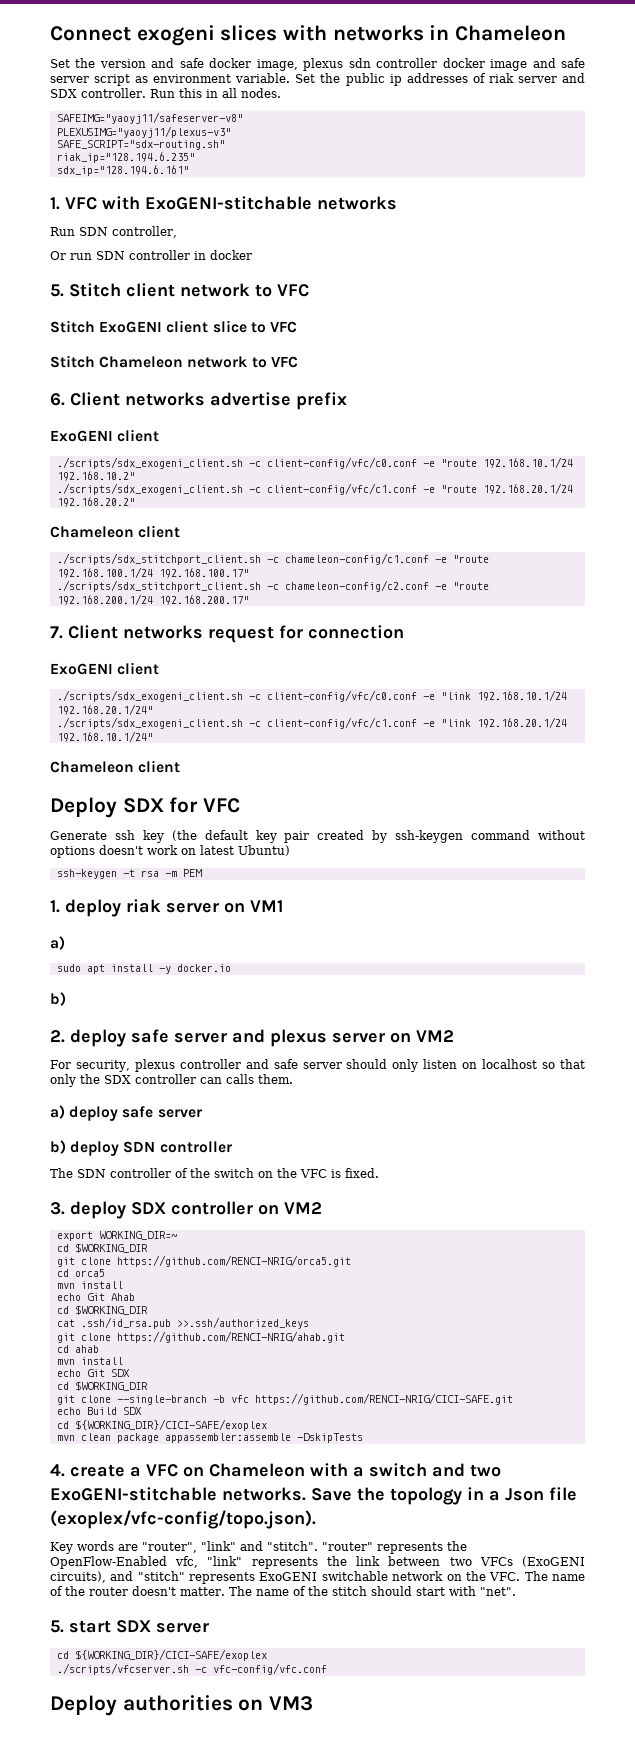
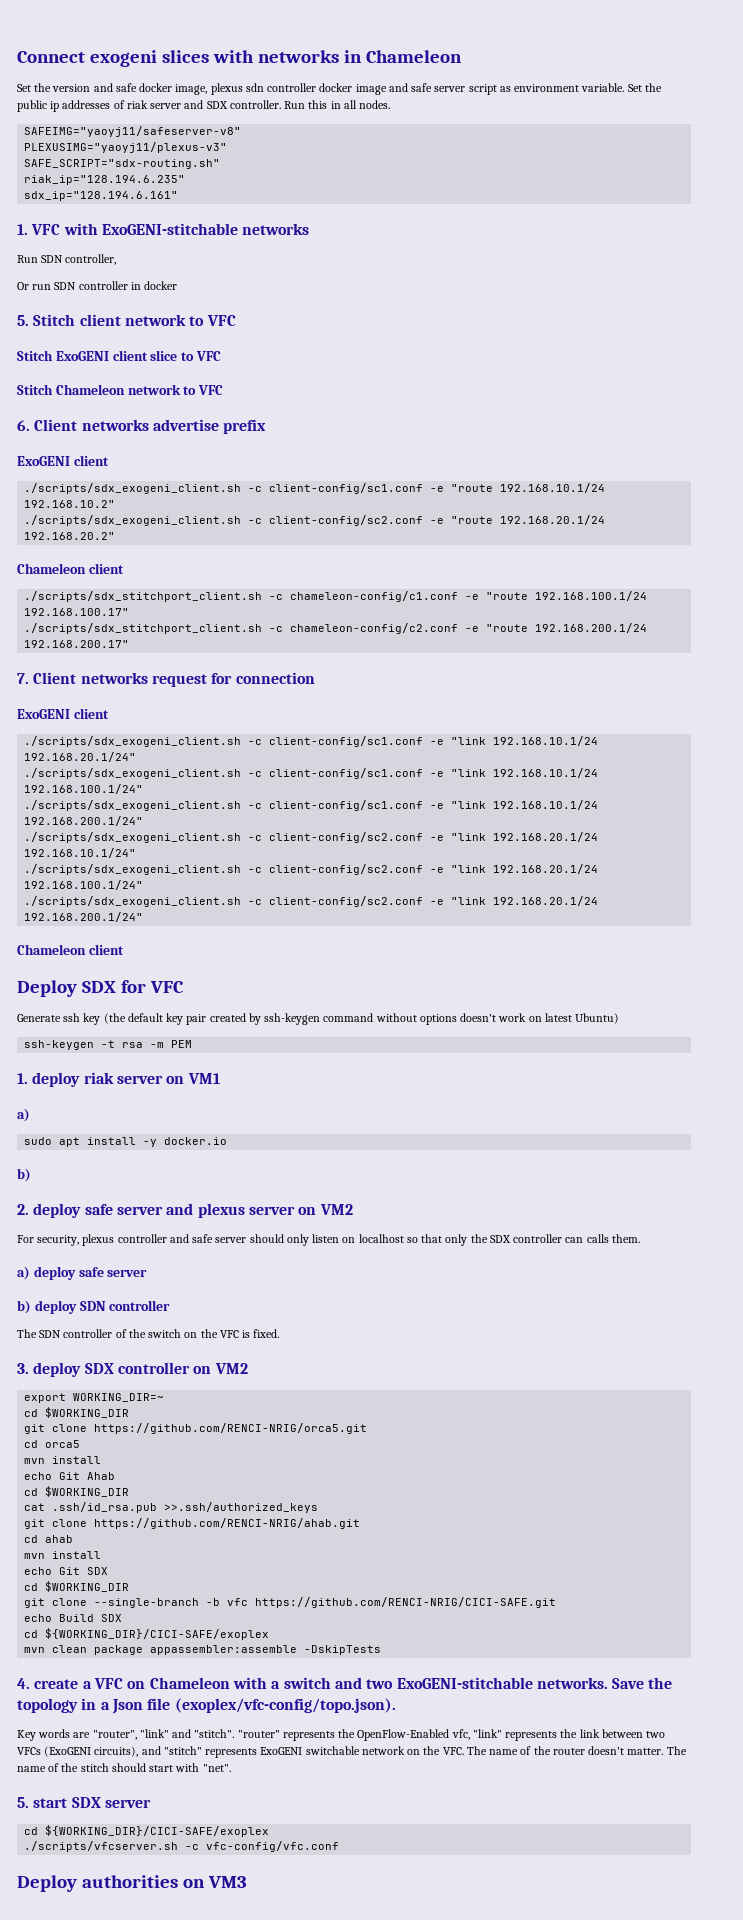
[266,457,417,469] client-config/vfc/c0.conf -> [269,483,424,494] client-config/sc1.conf
[266,483,417,495] client-config/vfc/c1.conf -> [269,515,424,526] client-config/sc2.conf
[266,690,417,702] client-config/vfc/c0.conf -> [269,736,424,747] client-config/sc1.conf
[266,717,567,729] [56,731,153,742] client-config/vfc/c1.conf -e "link 192.168.20.1/24 192.168.10.1/24" -> [269,768,599,779] [24,784,144,794] [24,800,599,811] [24,816,144,826] [24,832,599,843] [24,848,137,858] [24,864,599,875] [24,880,144,890] [24,896,599,907] [24,912,144,922] client-config/sc1.conf -e "link 192.168.10.1/24 192.168.100.1/24" // ./scripts/sdx_exogeni_client.sh -c client-config/sc1.conf -e "link 192.168.10.1/24 192.168.200.1/24" // ./scripts/sdx_exogeni_client.sh -c client-config/sc2.conf -e "link 192.168.20.1/24 192.168.10.1/24" // ./scripts/sdx_exogeni_client.sh -c client-config/sc2.conf -e "link 192.168.20.1/24 192.168.100.1/24" // ./scripts/sdx_exogeni_client.sh -c client-config/sc2.conf -e "link 192.168.20.1/24 192.168.200.1/24"

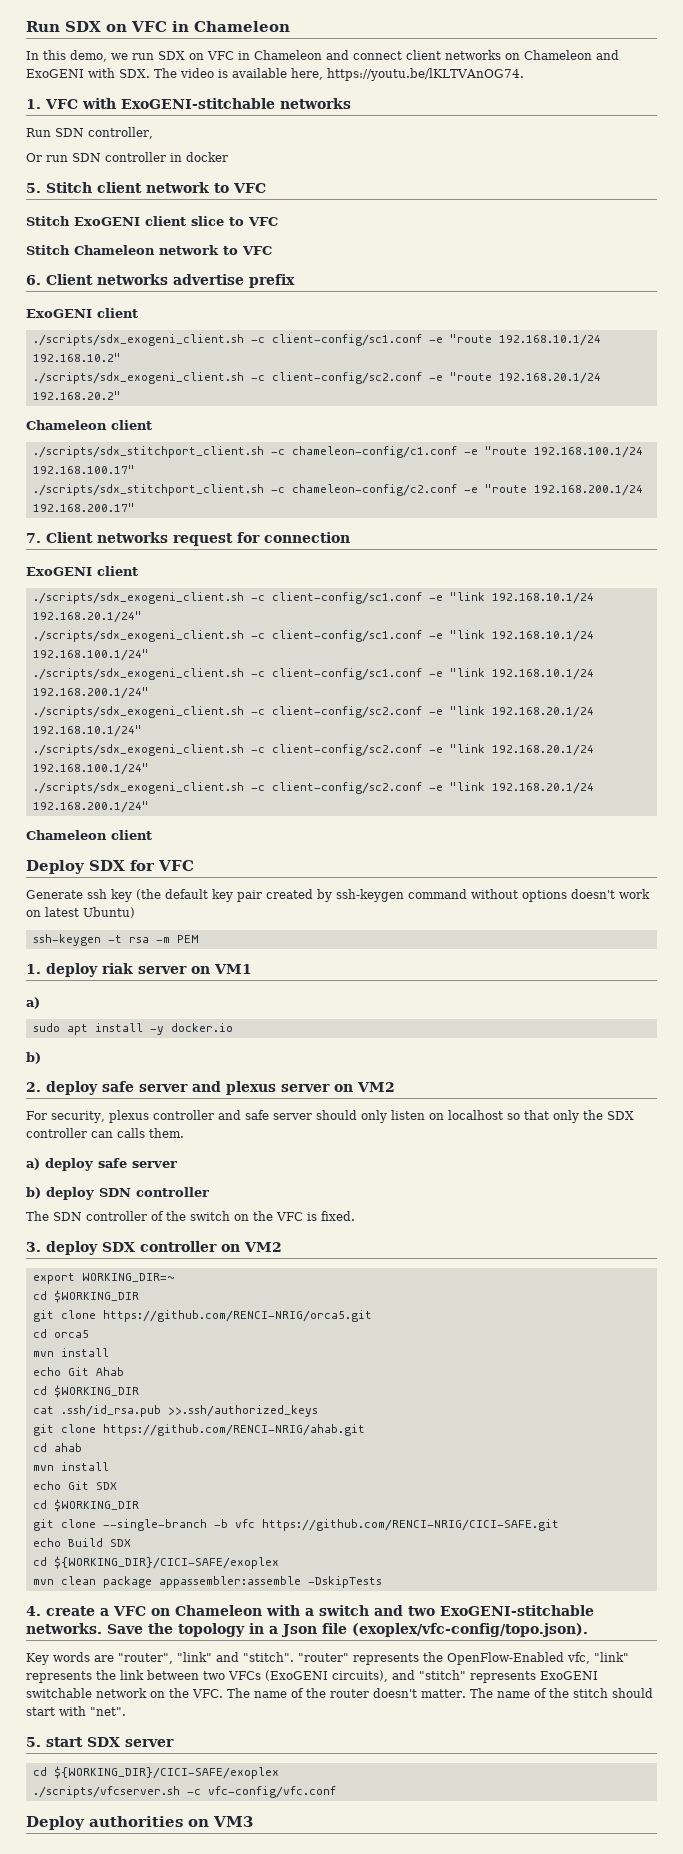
[17,50,462,67] [17,83,662,95] [17,100,391,112] [24,126,242,137] [24,142,228,153] [24,159,221,169] [24,175,186,185] [24,191,179,201] Connect exogeni slices with networks in Chameleon // Set the version and safe docker image, plexus sdn controller docker image and safe server script as environment variable. Set the public ip addresses of riak server and SDX controller. Run this in all nodes. // SAFEIMG="yaoyj11/safeserver-v8" // PLEXUSIMG="yaoyj11/plexus-v3" // SAFE_SCRIPT="sdx-routing.sh" // riak_ip="128.194.6.235" // sdx_ip="128.194.6.161" -> [26,21,290,32] [26,50,619,62] [26,68,524,81] Run SDX on VFC in Chameleon // In this demo, we run SDX on VFC in Chameleon and connect client networks on Chameleon and ExoGENI with SDX. The video is available here, https://youtu.be/lKLTVAnOG74.

